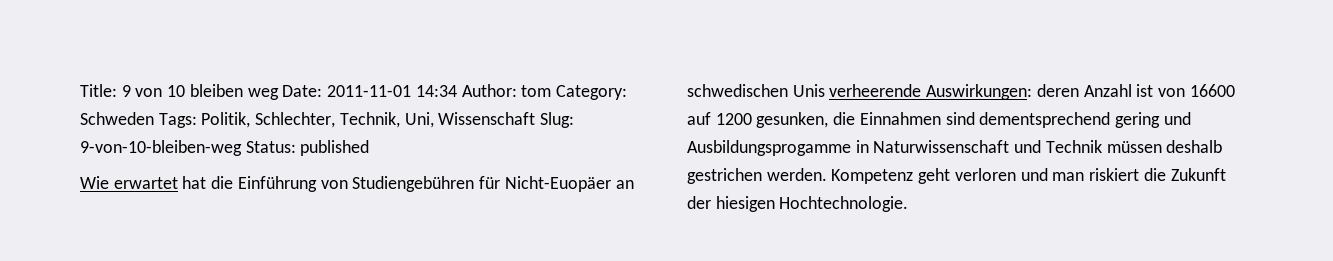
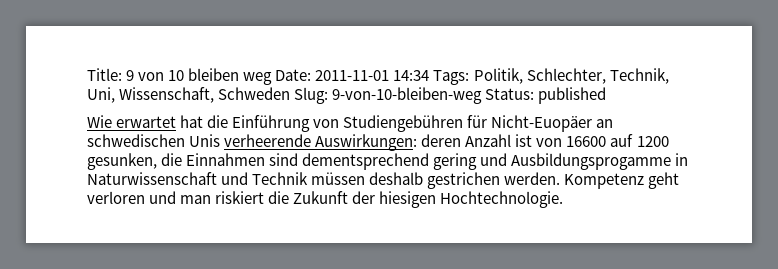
[461,84,627,100] [80,112,154,125] Author: tom Category: Schweden -> (430, 75) none
[438,112,536,125] Wissenschaft -> [119,87,291,103] Wissenschaft, Schweden

